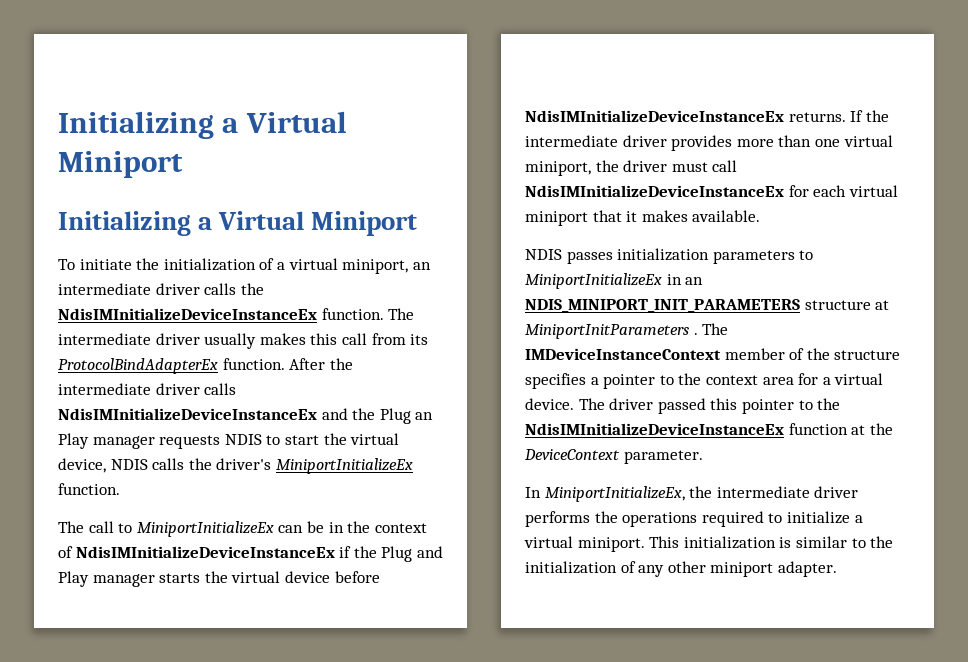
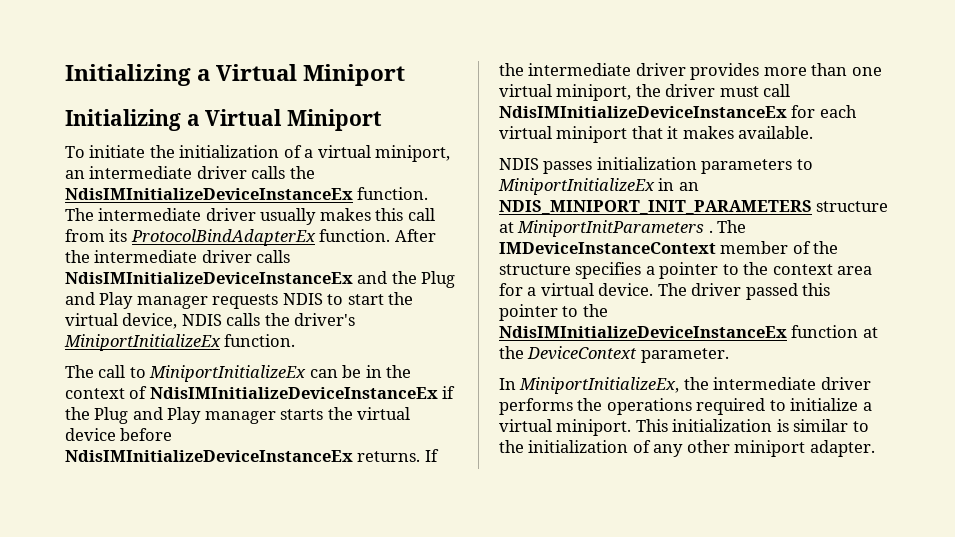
[415,412,434,420] an -> [65,292,95,305] and

